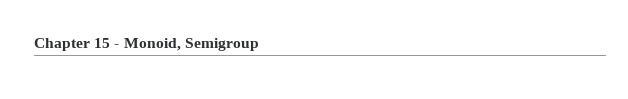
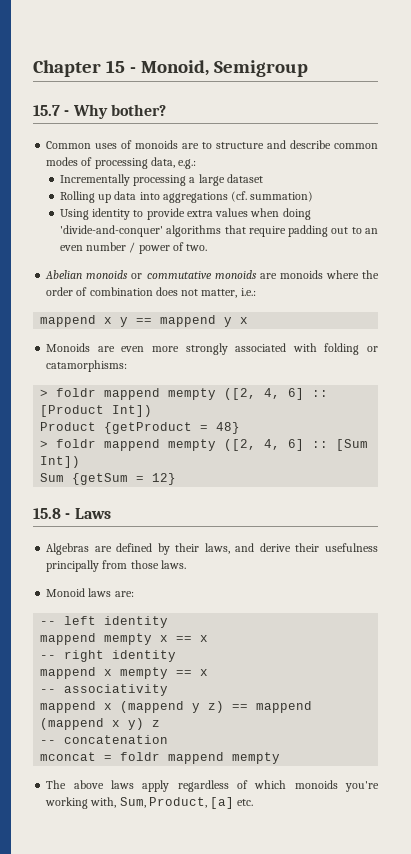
(259, 44) none -> [33,104,166,119] [46,140,378,149] [46,157,197,169] [59,174,263,186] [59,191,314,203] [59,208,311,220] [59,225,378,237] [59,242,208,254] [45,270,379,279] [46,287,256,298] [40,315,249,327] [46,343,379,355] [46,360,128,372] [40,388,329,400] [40,405,153,417] [40,422,241,434] [40,439,369,451] [40,456,81,468] [40,473,177,485] [33,508,111,519] [46,543,378,555] [46,560,186,572] [46,588,134,597] [40,616,169,628] [40,633,209,645] [40,650,177,662] [40,667,209,679] [40,684,169,696] [40,701,313,713] [40,718,161,730] [40,735,169,744] [40,752,281,764] [46,780,379,792] [45,797,254,809] // 15.7 - Why bother? // Common uses of monoids are to structure and describe common modes of processing data, e.g.: // Incrementally processing a large dataset // Rolling up data into aggregations (cf. summation) // Using identity to provide extra values when doing 'divide-and-conquer' algorithms that require padding out to an even number / power of two. // Abelian monoids or commutative monoids are monoids where the order of combination does not matter, i.e.: // mappend x y == mappend y x // Monoids are even more strongly associated with folding or catamorphisms: // > foldr mappend mempty ([2, 4, 6] :: [Product Int]) // Product {getProduct = 48} // > foldr mappend mempty ([2, 4, 6] :: [Sum Int]) // Sum {getSum = 12} // 15.8 - Laws // Algebras are defined by their laws, and derive their usefulness principally from those laws. // Monoid laws are: // -- left identity // mappend mempty x == x // -- right identity // mappend x mempty == x // -- associativity // mappend x (mappend y z) == mappend (mappend x y) z // -- concatenation // mconcat = foldr mappend mempty // The above laws apply regardless of which monoids you're working with, Sum, Product, [a] etc.

